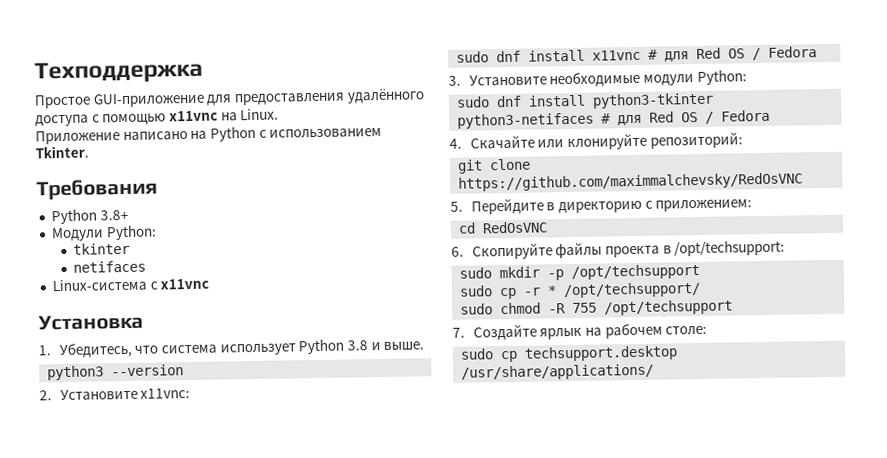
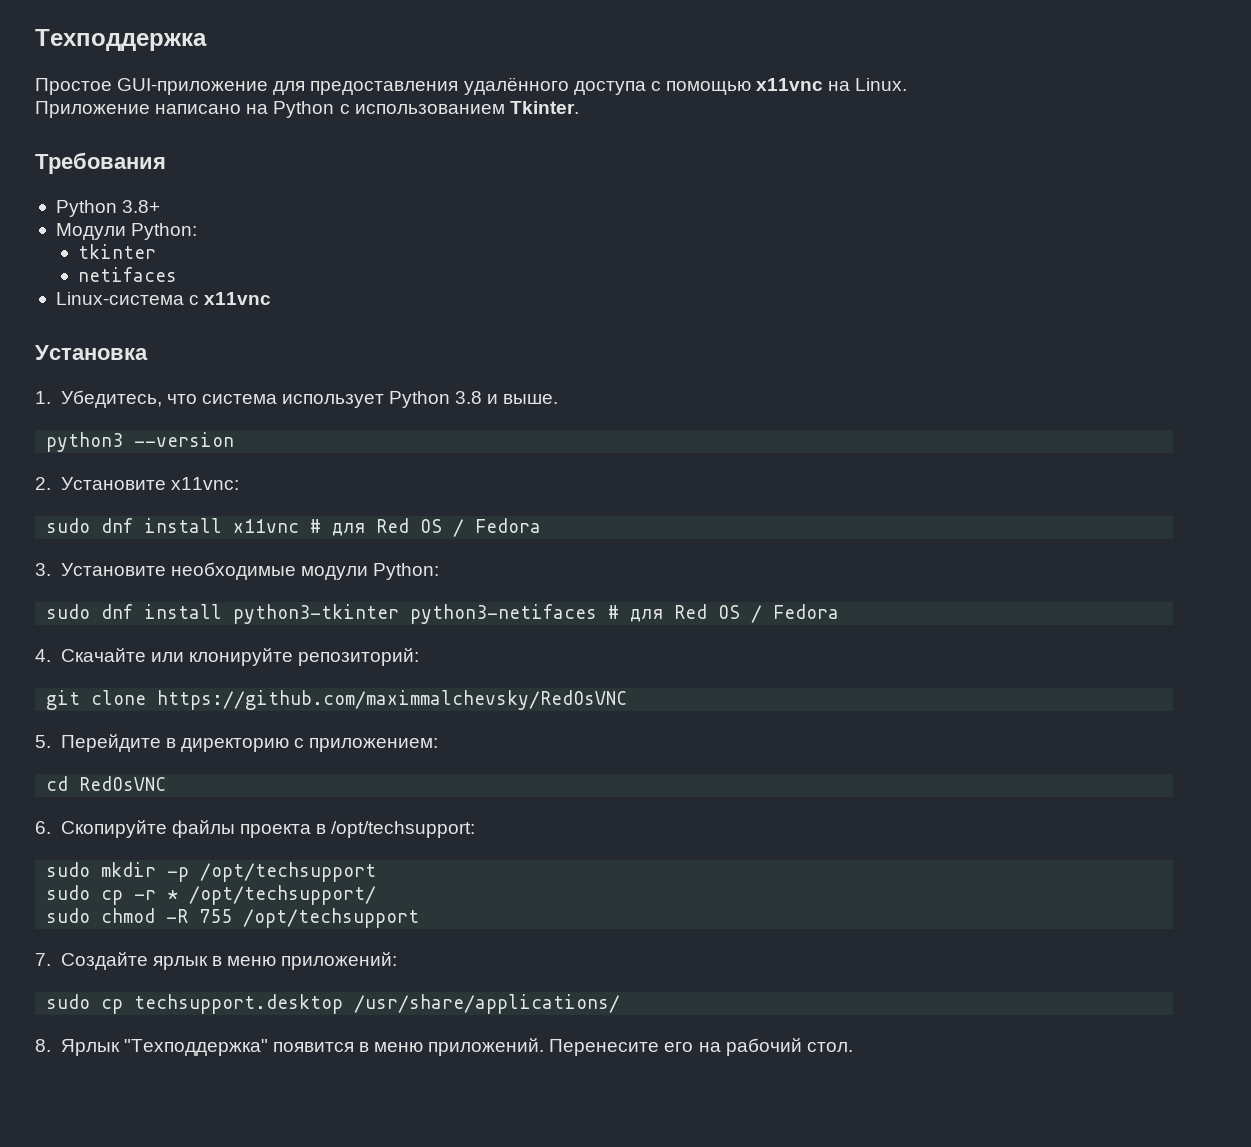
[585,323,708,339] на рабочем столе: -> [211,952,398,970] в меню приложений:
(655, 372) none -> [35,1038,853,1056] // 8. Ярлык "Техподдержка" появится в меню приложений. Перенесите его на рабочий стол.

